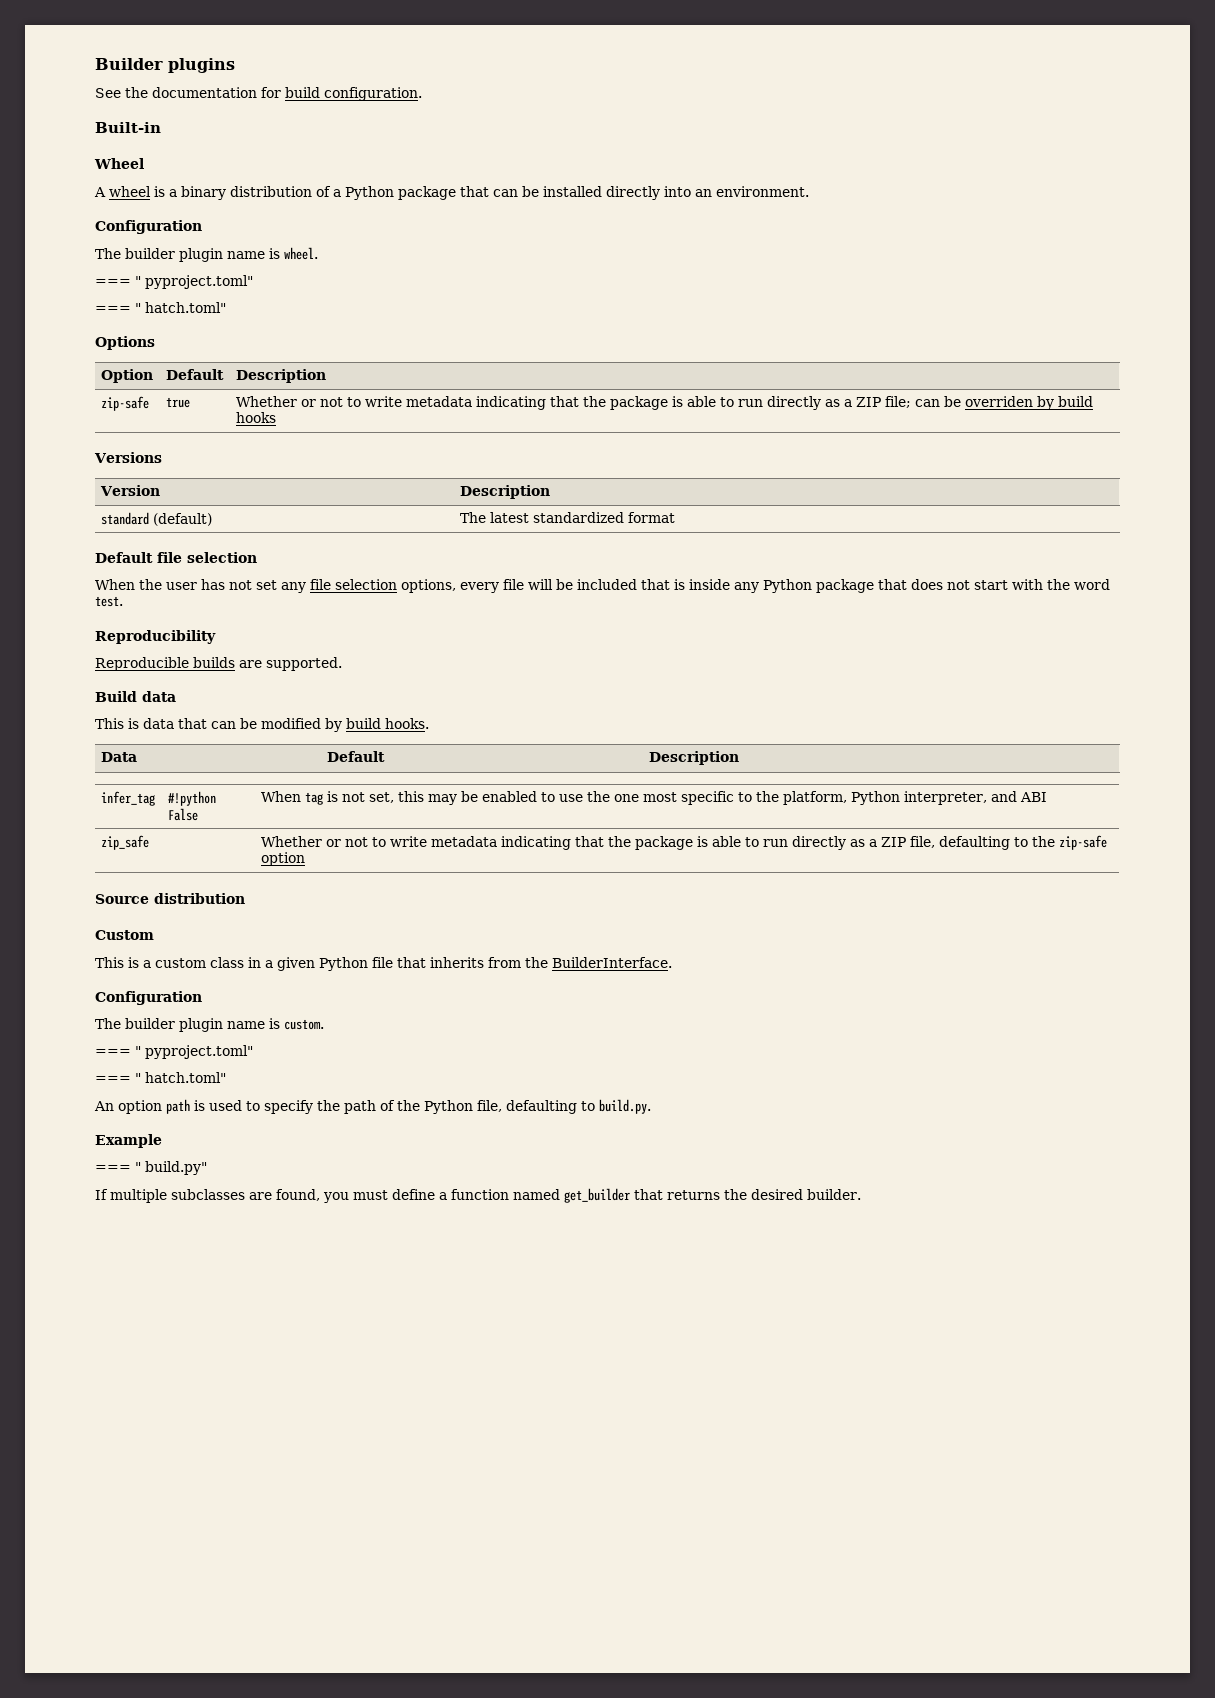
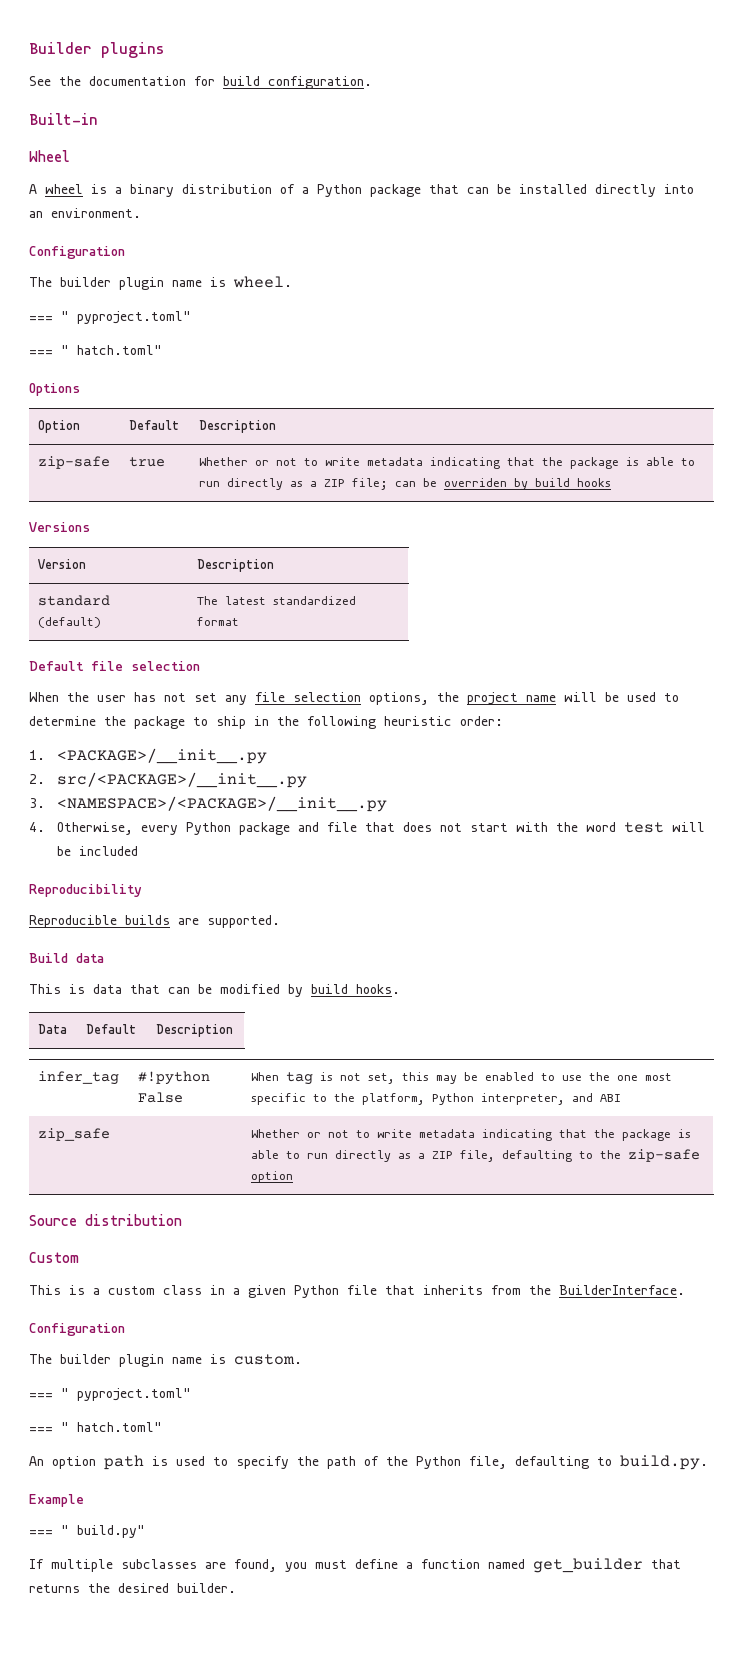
[460,579,874,593] every file will be included that is inside any Python package -> [437,692,679,705] [29,716,503,729] [29,748,267,764] [29,772,307,788] [29,796,387,812] [29,822,357,835] the project name will be used to determine the package to ship in the following heuristic order: // 1. <PACKAGE>/__init__.py // 2. src/<PACKAGE>/__init__.py // 3. <NAMESPACE>/<PACKAGE>/__init__.py // 4. Otherwise, every Python package and file
[95,596,123,607] test. -> [623,822,705,833] [56,846,138,856] test will be included

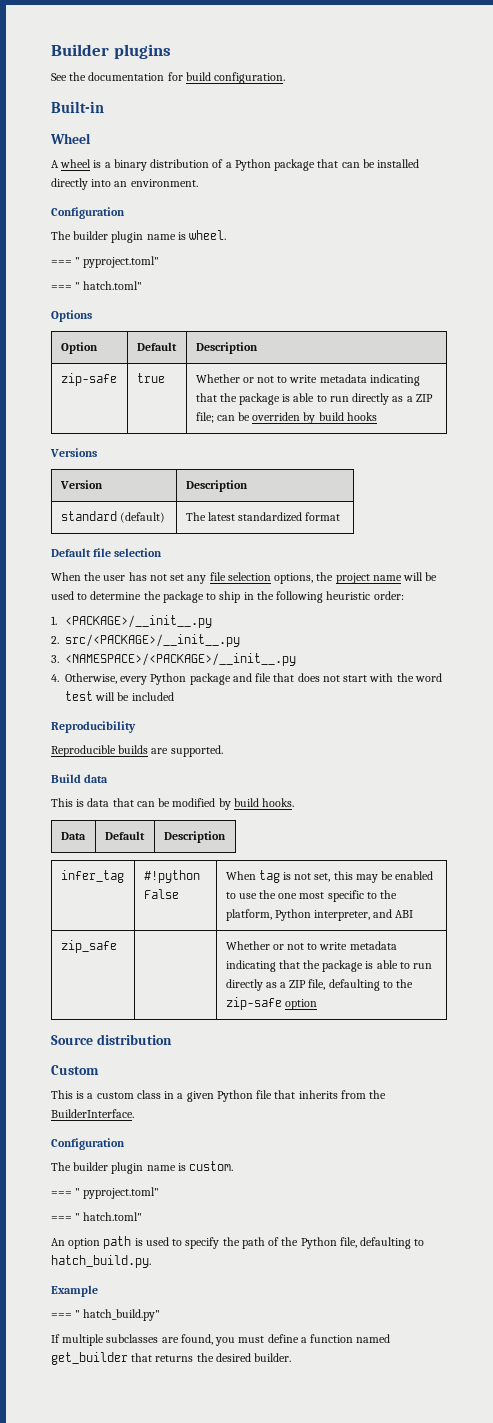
[620,1455,708,1470] build.py. -> [51,1255,151,1268] hatch_build.py.
[77,1525,145,1538] build.py" -> [83,1309,161,1321] hatch_build.py"

